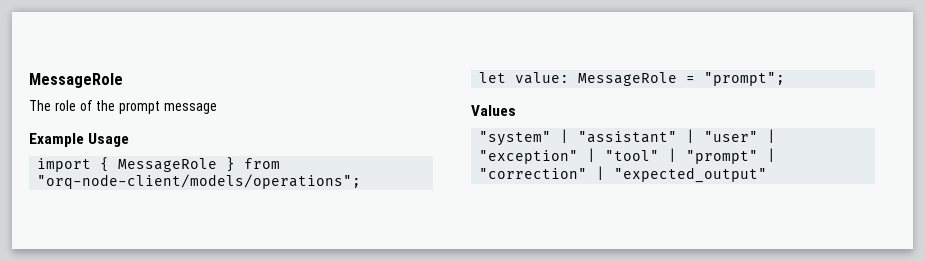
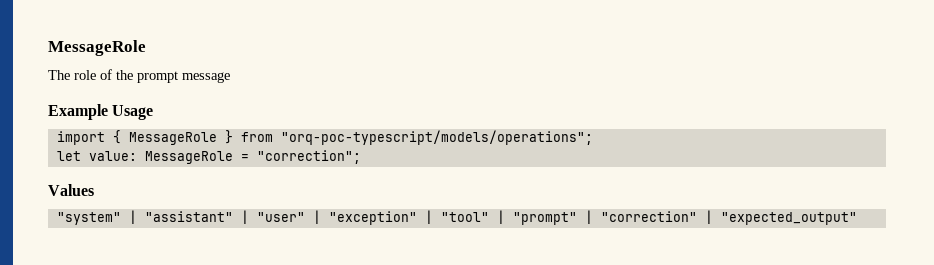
[37,174,362,189] "orq-node-client/models/operations"; -> [280,130,593,145] "orq-poc-typescript/models/operations";
[704,72,786,86] "prompt"; -> [256,150,361,164] "correction";

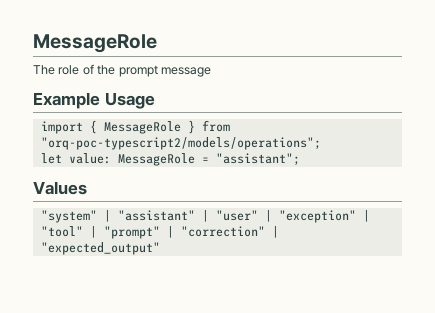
[280,130,593,145] "orq-poc-typescript/models/operations"; -> [40,137,321,150] "orq-poc-typescript2/models/operations";
[256,150,361,164] "correction"; -> [215,153,300,166] "assistant";

